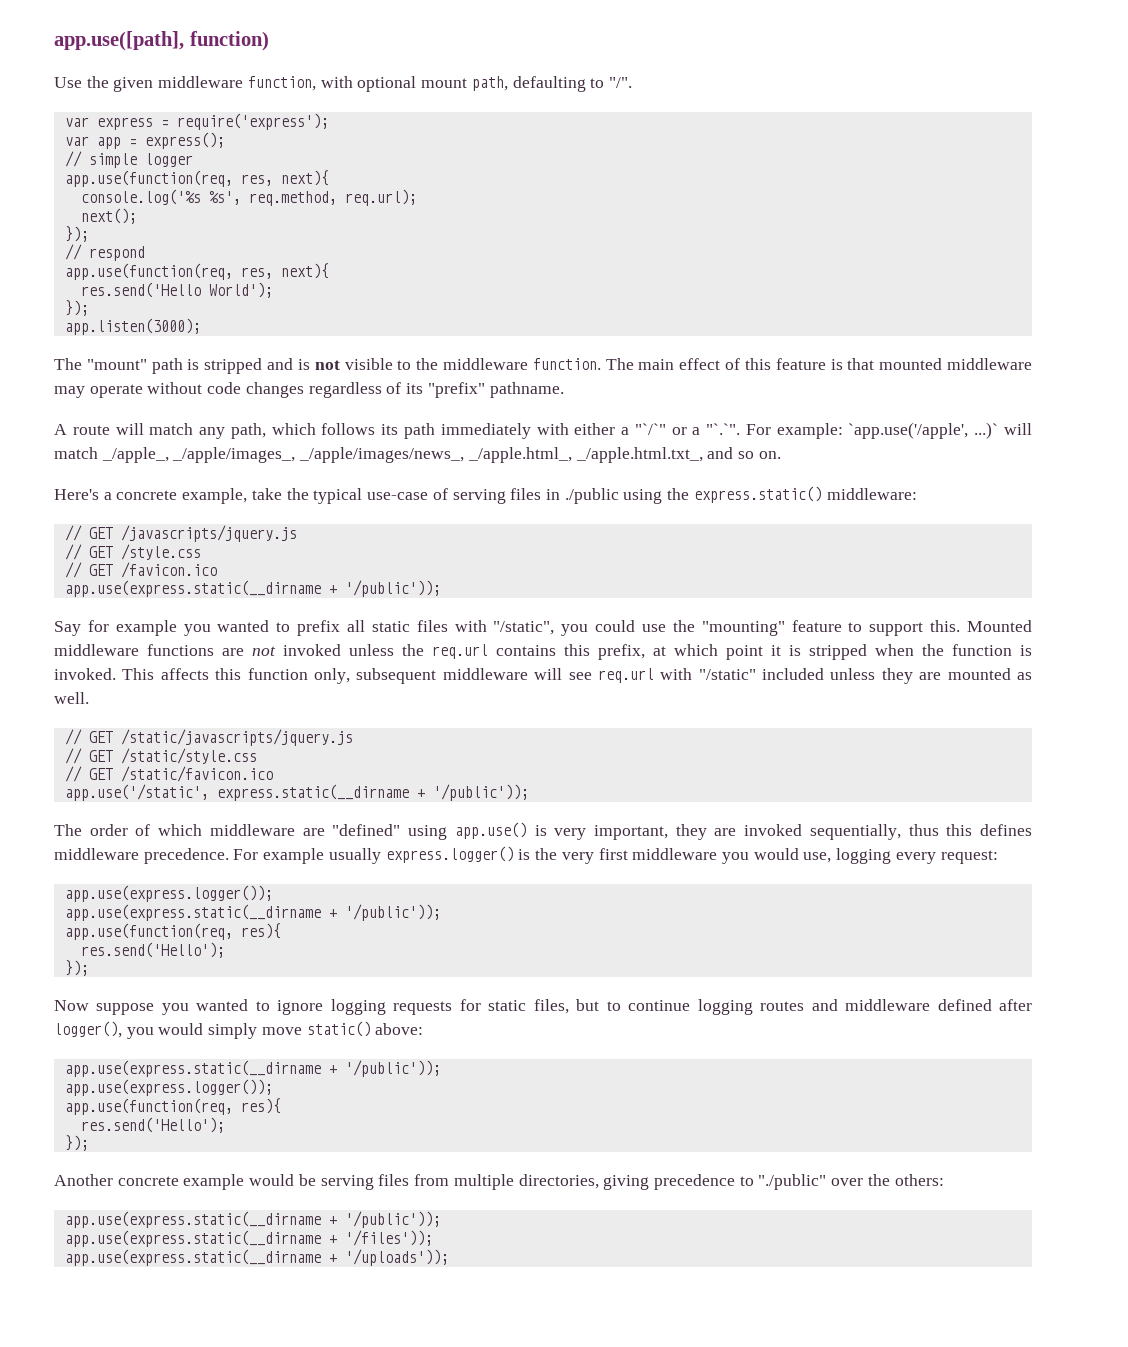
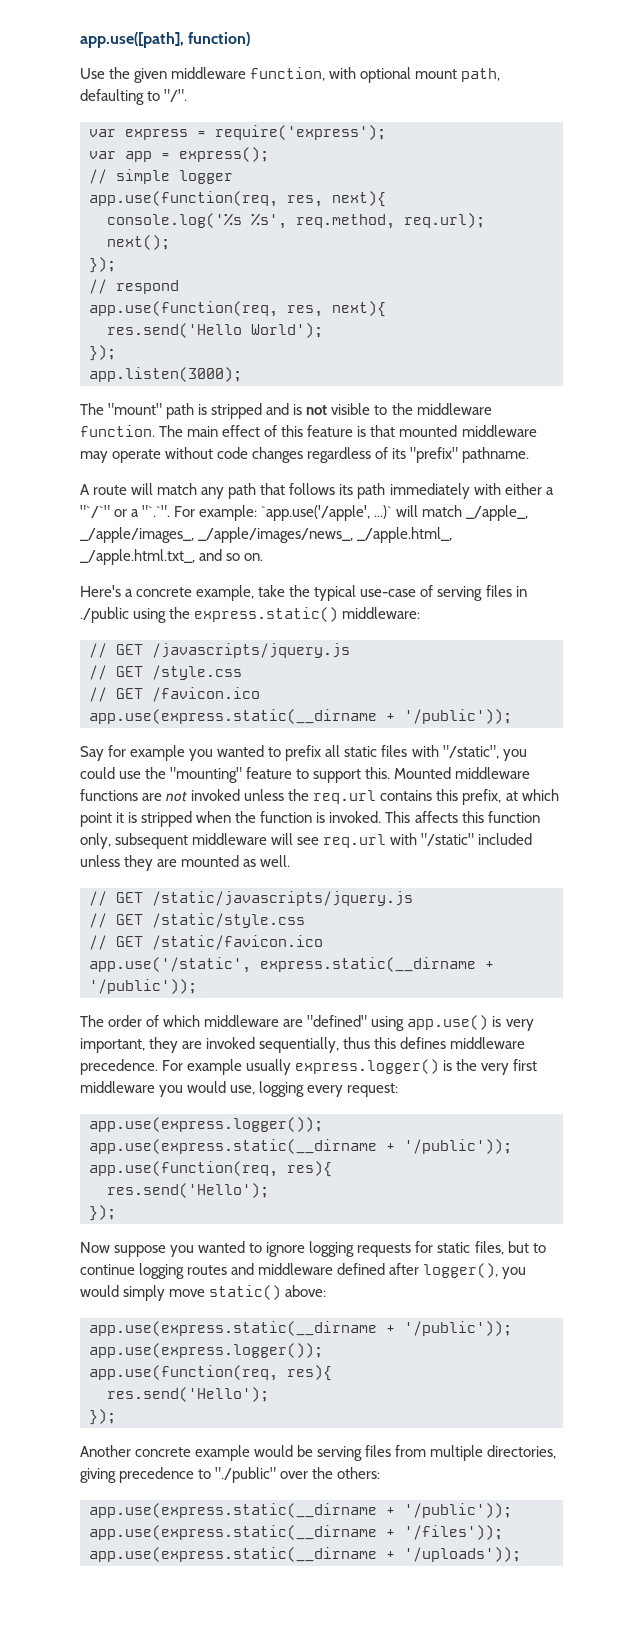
[230,423,316,439] path, which -> [228,483,286,499] path that

